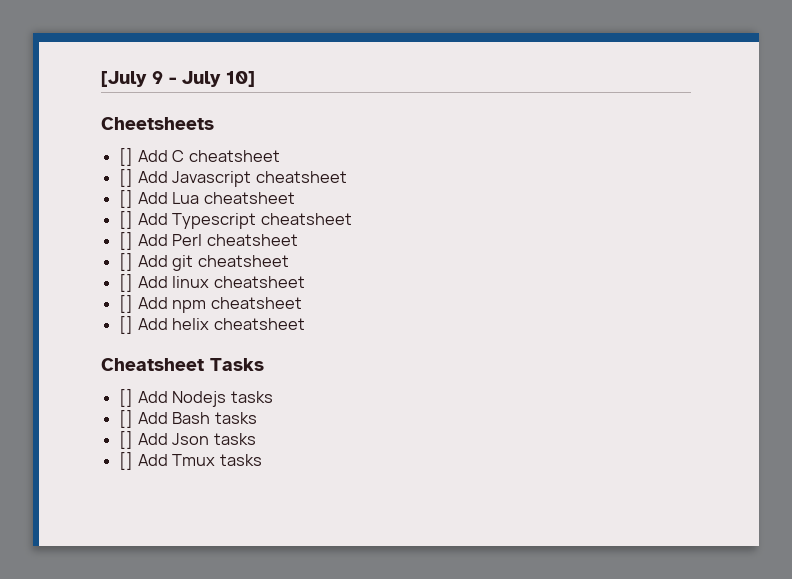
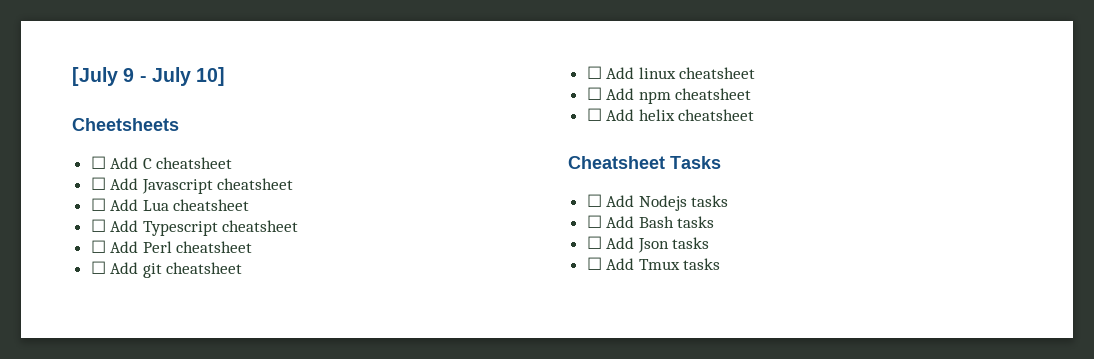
[119,148,134,166] [] -> [90,156,106,169] ☐
[119,169,134,187] [] -> [90,177,106,190] ☐
[119,190,134,208] [] -> [90,198,106,211] ☐
[119,211,134,229] [] -> [90,219,106,232] ☐
[119,232,134,250] [] -> [90,240,106,253] ☐
[119,253,134,271] [] -> [90,261,106,274] ☐
[119,274,134,292] [] -> [586,66,602,79] ☐
[119,295,134,313] [] -> [586,87,602,100] ☐
[119,316,134,334] [] -> [586,108,602,121] ☐
[119,389,134,407] [] -> [586,194,602,207] ☐
[119,410,134,428] [] -> [586,215,602,228] ☐
[119,431,134,449] [] -> [586,236,602,249] ☐
[119,452,134,470] [] -> [586,257,602,270] ☐

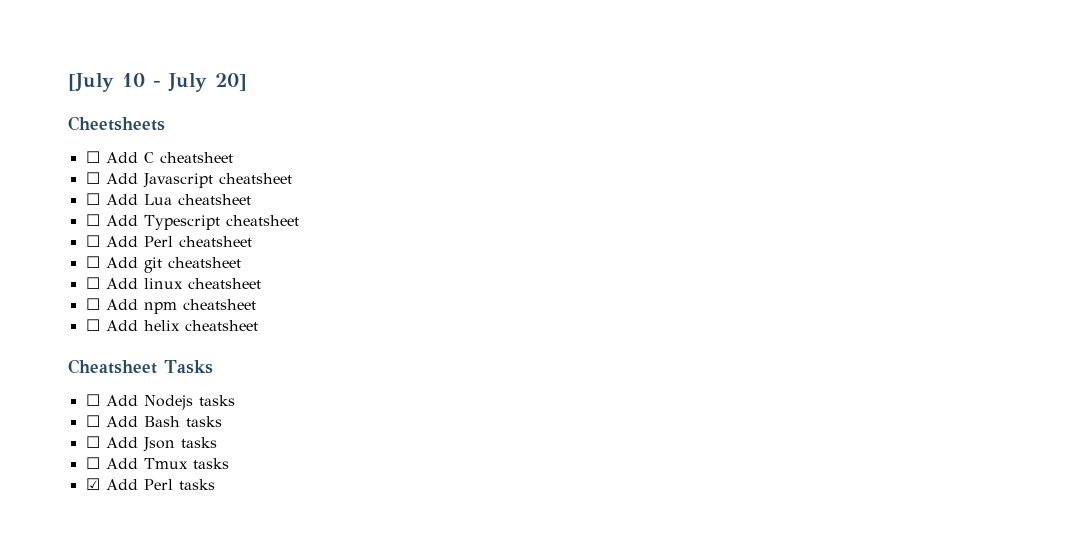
[123,68,135,82] 9 -> [122,73,146,87] 10
[196,67,226,86] 10] -> [215,73,248,91] 20]
(721, 264) none -> [85,478,215,490] // ☑ Add Perl tasks

